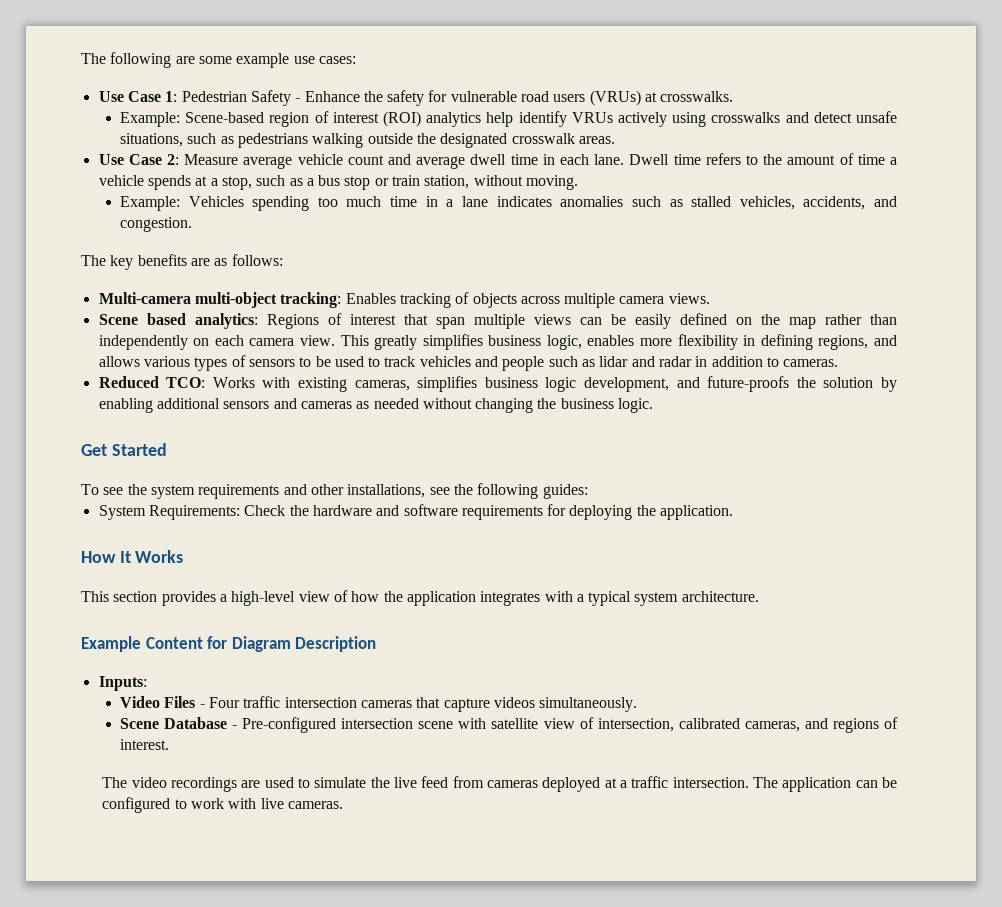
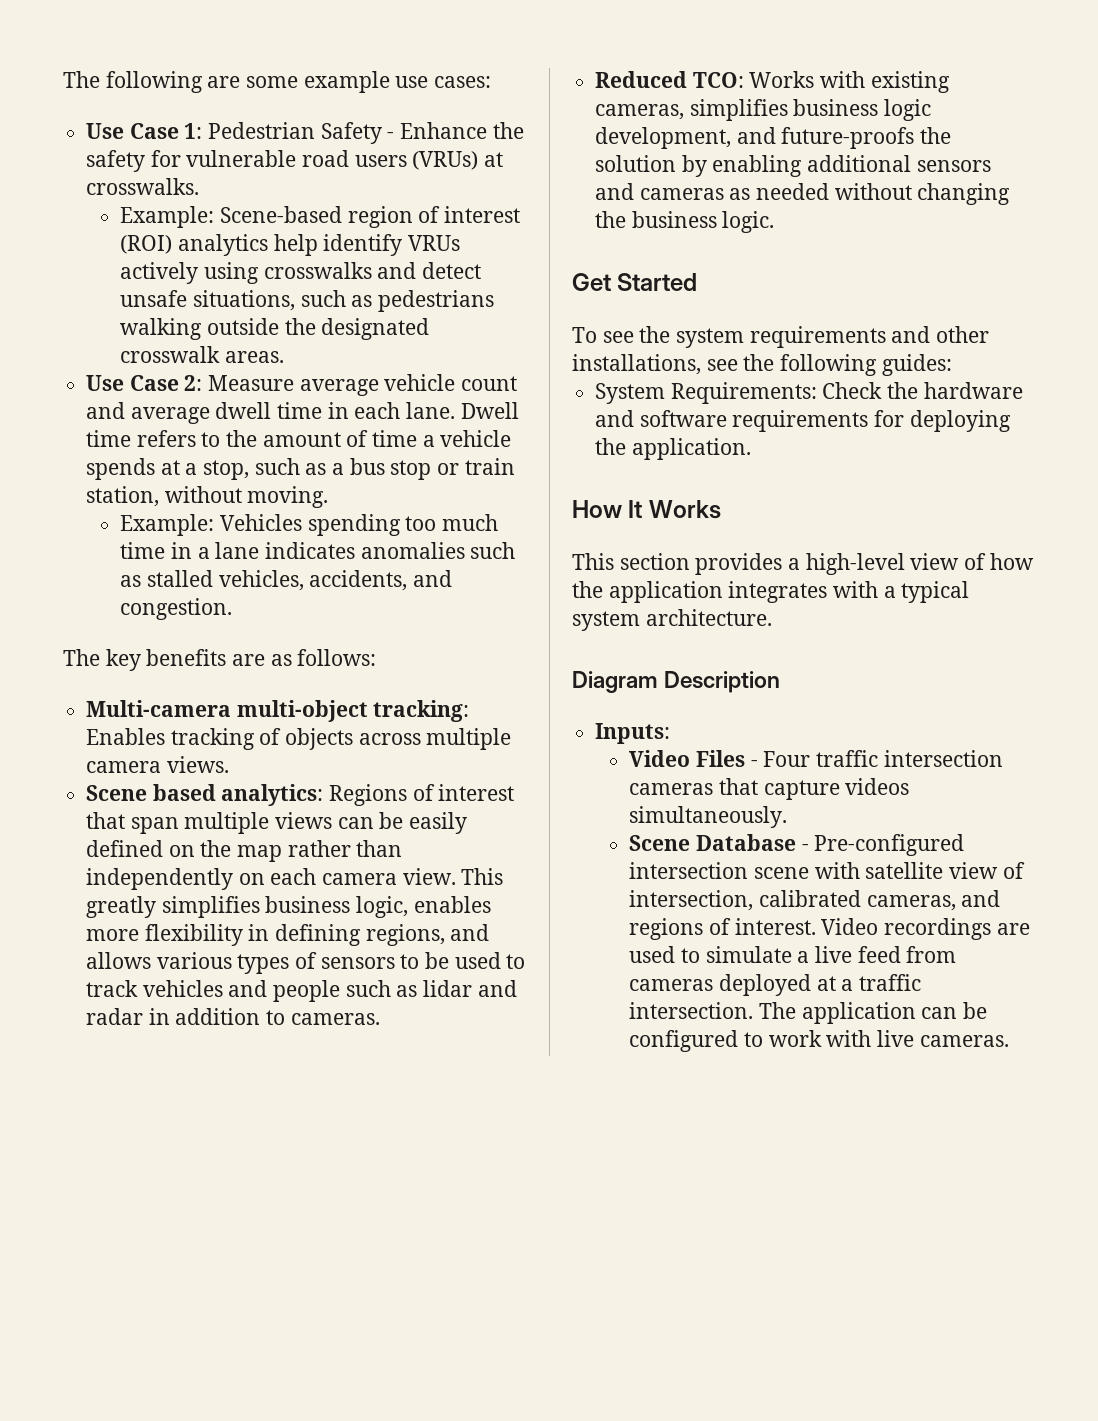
[81,636,228,652] Example Content for -> (772, 617) none
[102,777,167,788] // The video -> [821,918,879,935] Video
[370,777,390,788] the -> [797,951,810,963] a

